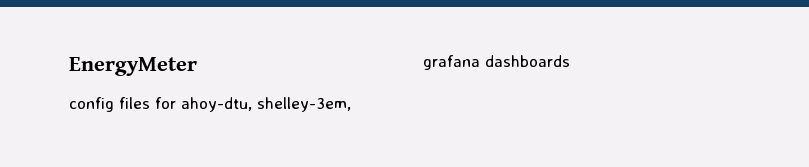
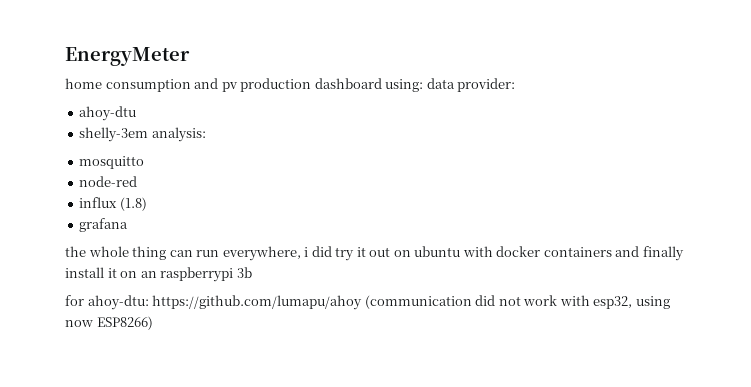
[69,97,351,112] [423,55,570,70] config files for ahoy-dtu, shelley-3em, grafana dashboards -> [65,78,516,92] [79,106,137,121] [79,127,206,142] [79,156,145,169] [79,176,138,187] [79,197,147,211] [79,218,129,232] [65,246,684,261] [65,267,252,282] [65,295,670,310] [65,316,153,330] home consumption and pv production dashboard using: data provider: // ahoy-dtu // shelly-3em analysis: // mosquitto // node-red // influx (1.8) // grafana // the whole thing can run everywhere, i did try it out on ubuntu with docker containers and finally install it on an raspberrypi 3b // for ahoy-dtu: https://github.com/lumapu/ahoy (communication did not work with esp32, using now ESP8266)

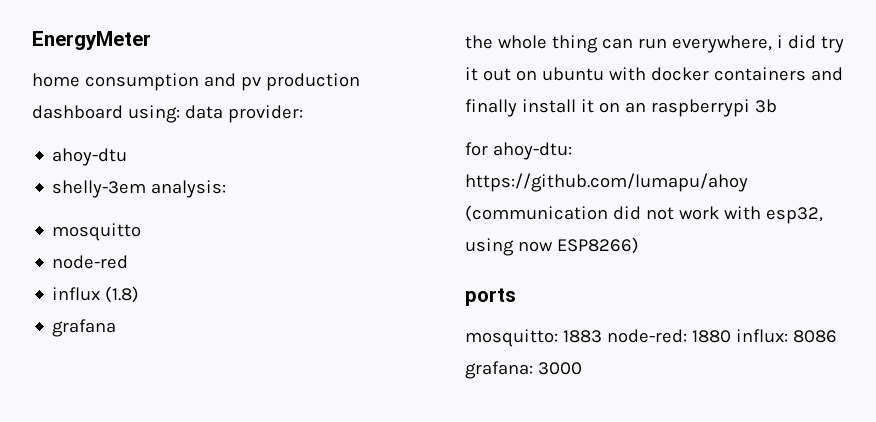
(153, 323) none -> [465,288,516,306] [465,329,837,347] [465,361,582,379] // ports // mosquitto: 1883 node-red: 1880 influx: 8086 grafana: 3000

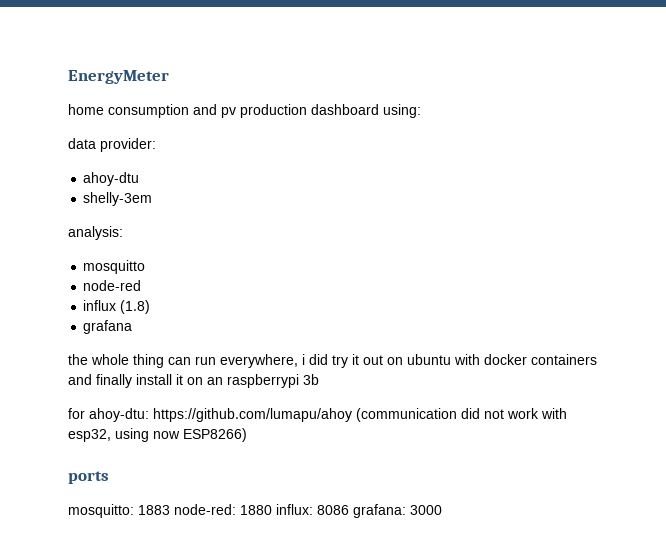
(180, 114) none -> (421, 111) //
(147, 189) none -> (153, 199) //

